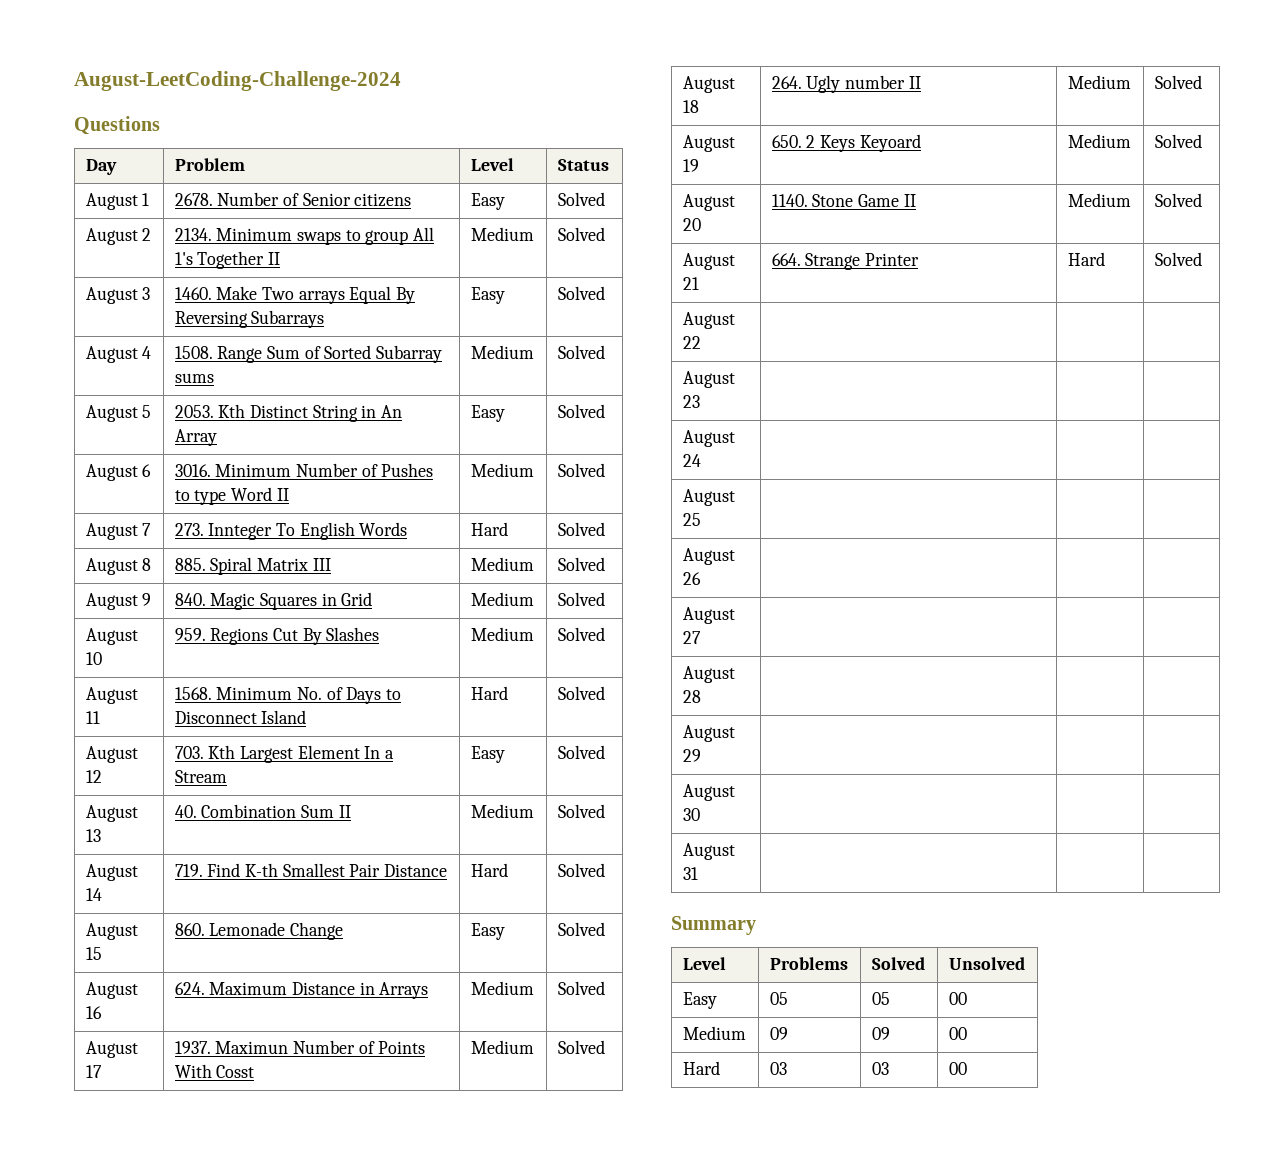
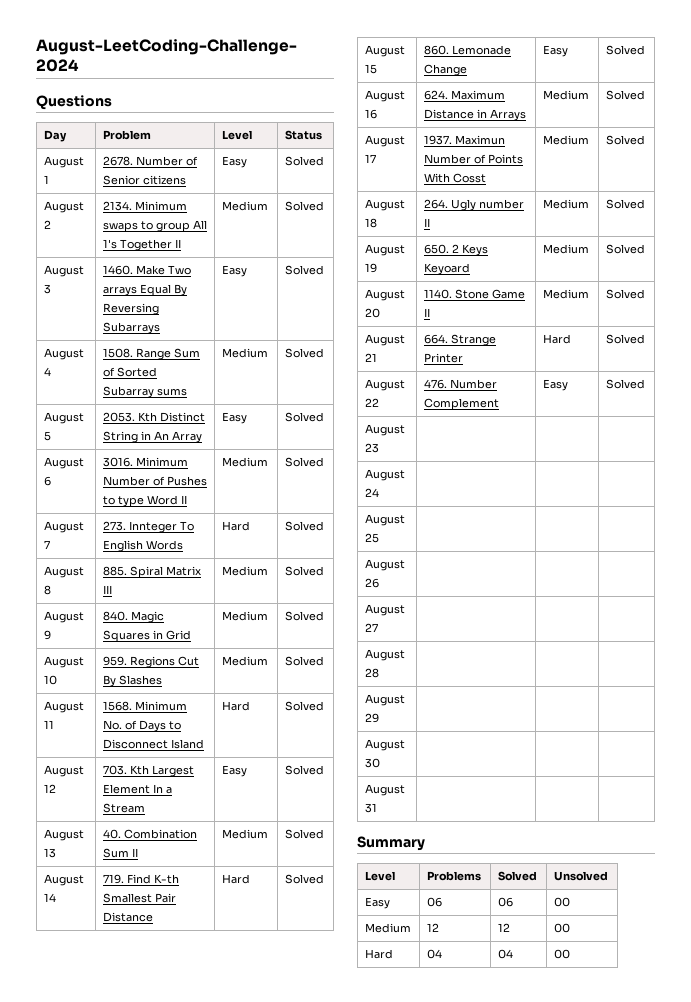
(701, 342) | | -> [423,379,497,389] [423,398,499,410] [542,379,568,391] [605,379,645,389] 476. Number Complement | Easy | Solved
[769,992,788,1005] [871,992,890,1005] 05 | 05 -> [426,897,442,907] [497,897,513,907] 06 | 06
[769,1027,788,1040] [871,1027,890,1040] 09 | 09 -> [426,923,439,932] [497,923,510,932] 12 | 12
[769,1062,787,1075] [871,1062,889,1075] 03 | 03 -> [426,949,442,959] [497,949,513,959] 04 | 04

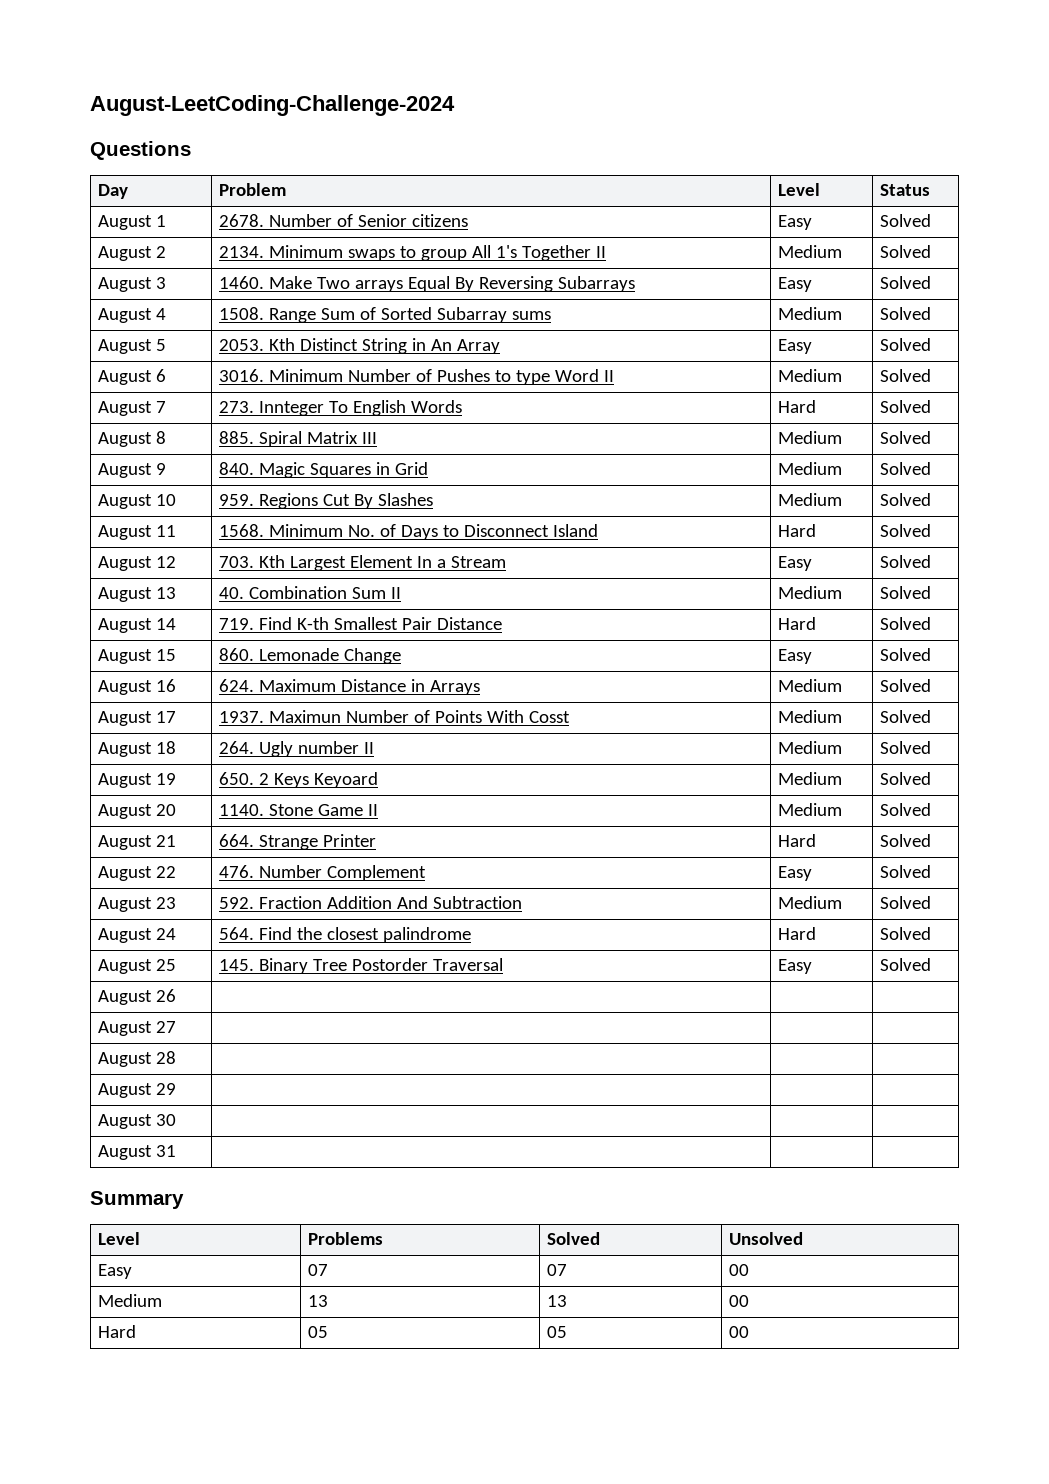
[364,469,405,481] [364,488,379,497] [364,514,405,526] [364,533,379,543] | | // August 24 | | | // August 25 | | | -> [218,896,522,909] [777,896,842,909] [879,896,931,909] [97,928,176,943] [218,927,471,943] [777,927,816,940] [879,927,931,940] [97,959,176,974] [218,958,503,974] [777,959,812,974] [879,958,931,971] 592. Fraction Addition And Subtraction | Medium | Solved // August 24 | 564. Find the closest palindrome | Hard | Solved // August 25 | 145. Binary Tree Postorder Traversal | Easy | Solved
[426,897,442,907] [497,897,513,907] 06 | 06 -> [307,1264,328,1276] [546,1264,567,1276] 07 | 07
[426,923,439,932] [497,923,510,932] 12 | 12 -> [307,1295,328,1307] [546,1295,567,1307] 13 | 13
[426,949,442,959] [497,949,513,959] 04 | 04 -> [307,1326,328,1338] [546,1326,567,1338] 05 | 05

